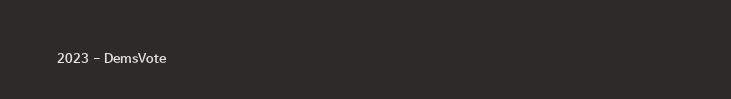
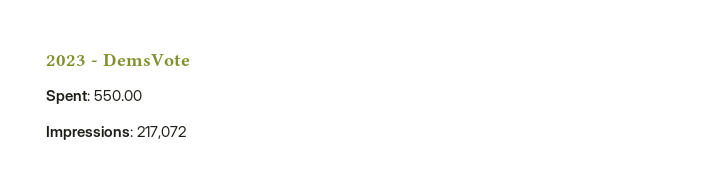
(168, 58) none -> [46,90,143,104] [46,126,187,140] // Spent: 550.00 // Impressions: 217,072

